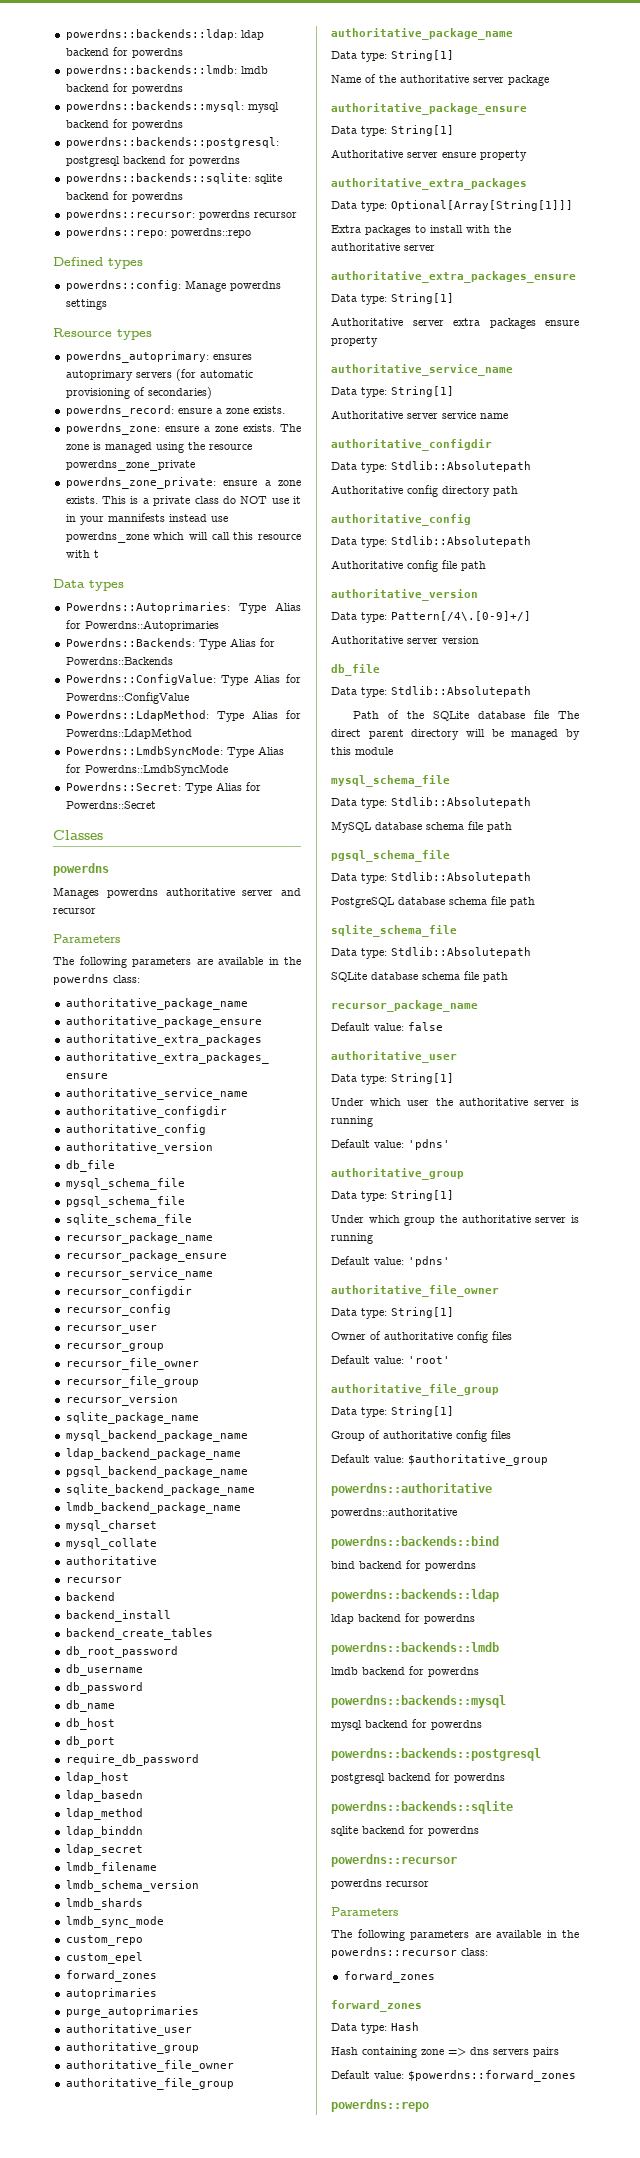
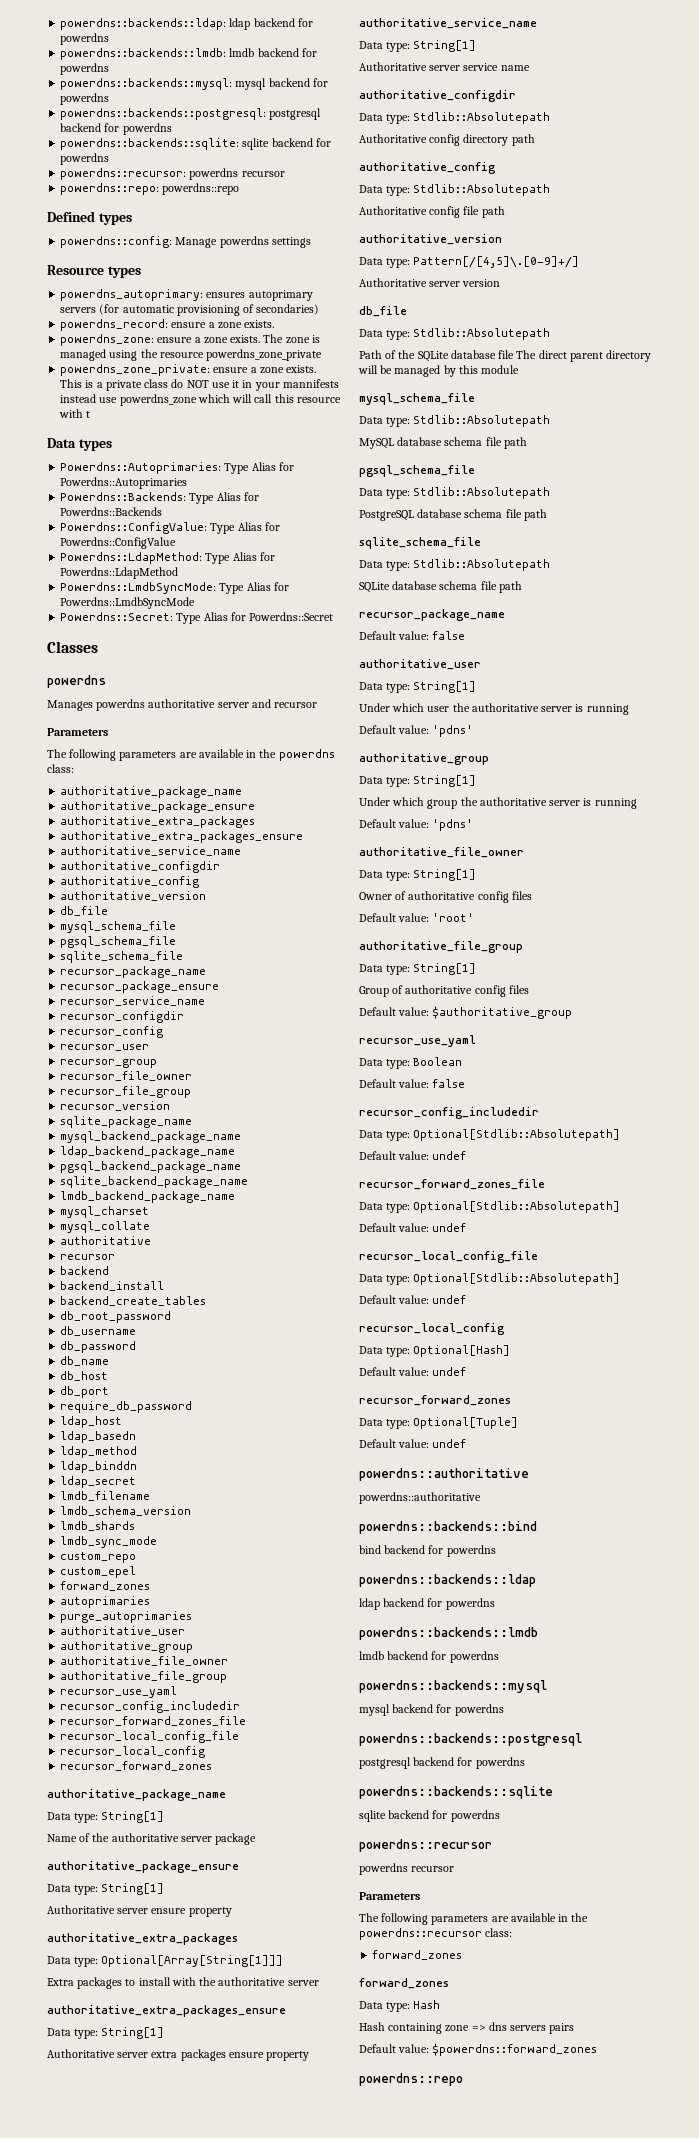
(234, 2084) none -> [60,1686,178,1698] [60,1701,241,1713] [60,1716,247,1726] [60,1731,240,1743] [60,1746,206,1758] [60,1761,213,1771] // recursor_use_yaml // recursor_config_includedir // recursor_forward_zones_file // recursor_local_config_file // recursor_local_config // recursor_forward_zones
[391,611,531,621] Pattern[/4\.[0-9]+/] -> [413,256,580,268] Pattern[/[4,5]\.[0-9]+/]
(548, 1460) none -> [359,1035,476,1047] [359,1057,463,1069] [359,1079,466,1088] [359,1107,539,1119] [359,1129,621,1141] [359,1151,467,1160] [359,1179,545,1190] [359,1201,621,1213] [359,1223,467,1232] [359,1251,538,1263] [359,1273,621,1285] [359,1295,467,1304] [359,1323,505,1335] [359,1345,511,1357] [359,1367,467,1376] [359,1395,511,1406] [359,1417,519,1429] [359,1439,467,1448] // recursor_use_yaml // Data type: Boolean // Default value: false // recursor_config_includedir // Data type: Optional[Stdlib::Absolutepath] // Default value: undef // recursor_forward_zones_file // Data type: Optional[Stdlib::Absolutepath] // Default value: undef // recursor_local_config_file // Data type: Optional[Stdlib::Absolutepath] // Default value: undef // recursor_local_config // Data type: Optional[Hash] // Default value: undef // recursor_forward_zones // Data type: Optional[Tuple] // Default value: undef

